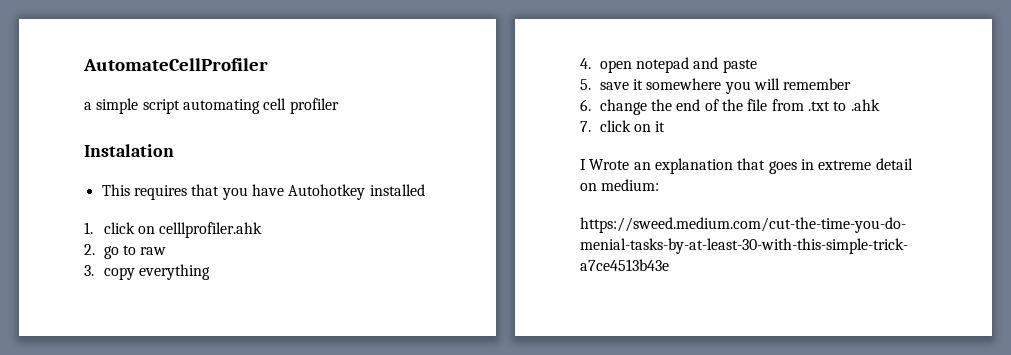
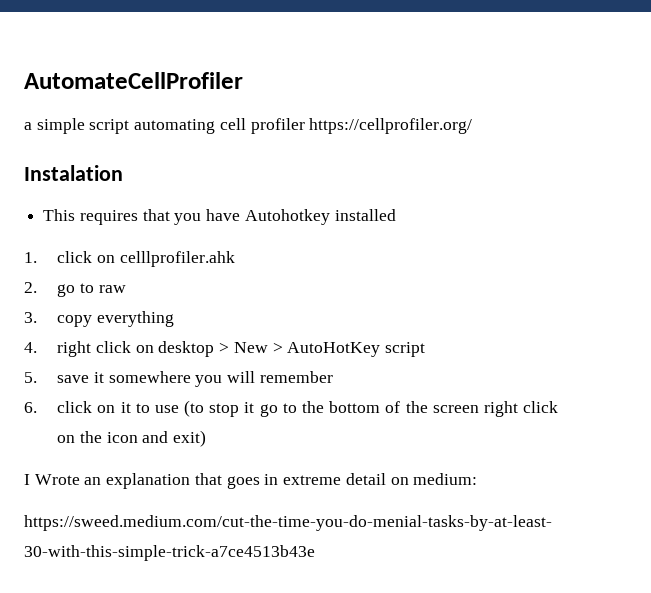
(339, 106) none -> [309,118,473,134] https://cellprofiler.org/
[599,57,757,73] open notepad and paste -> [57,341,426,357] right click on desktop > New > AutoHotKey script
[599,99,880,115] [580,120,666,132] change the end of the file from .txt to .ahk // 7. click on it -> [57,400,558,417] [57,430,207,447] click on it to use (to stop it go to the bottom of the screen right click on the icon and exit)

